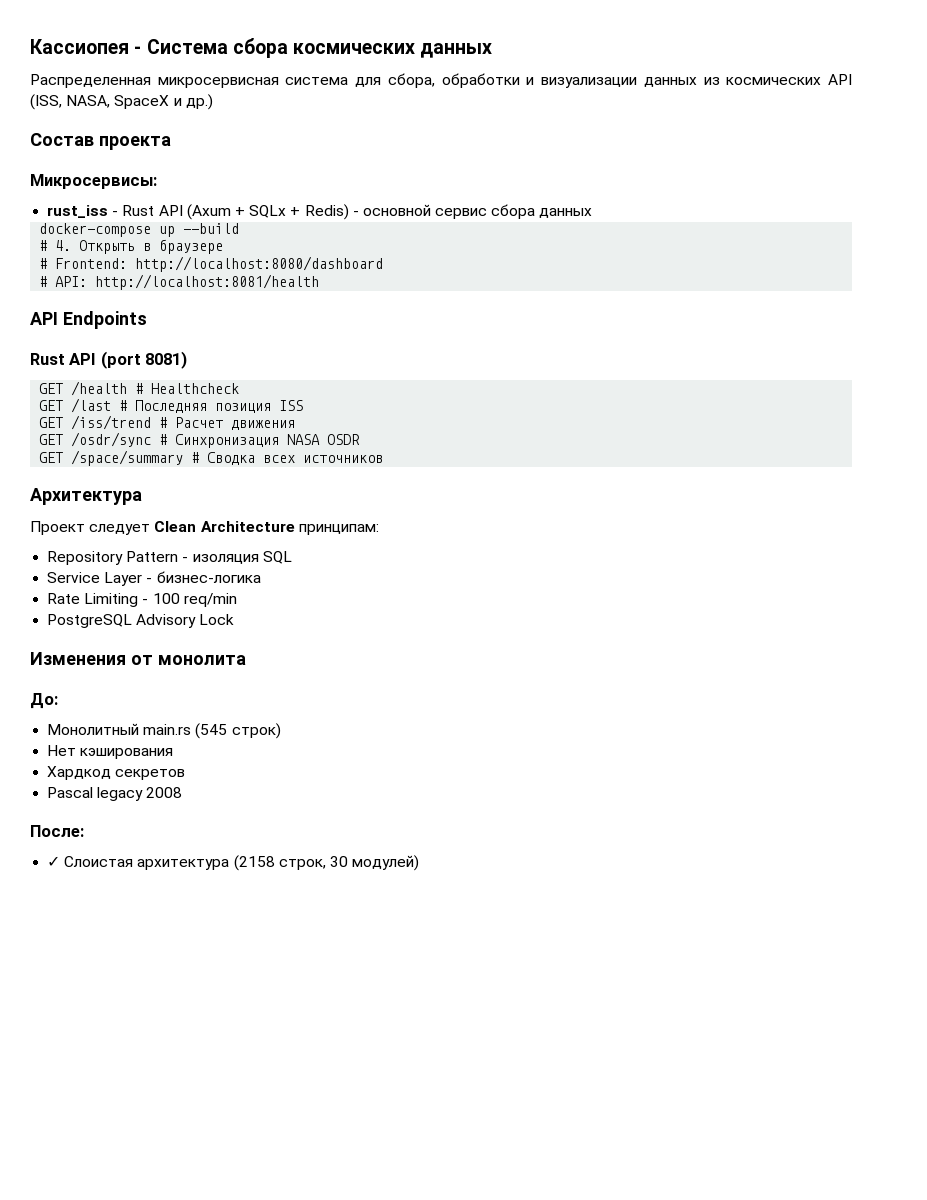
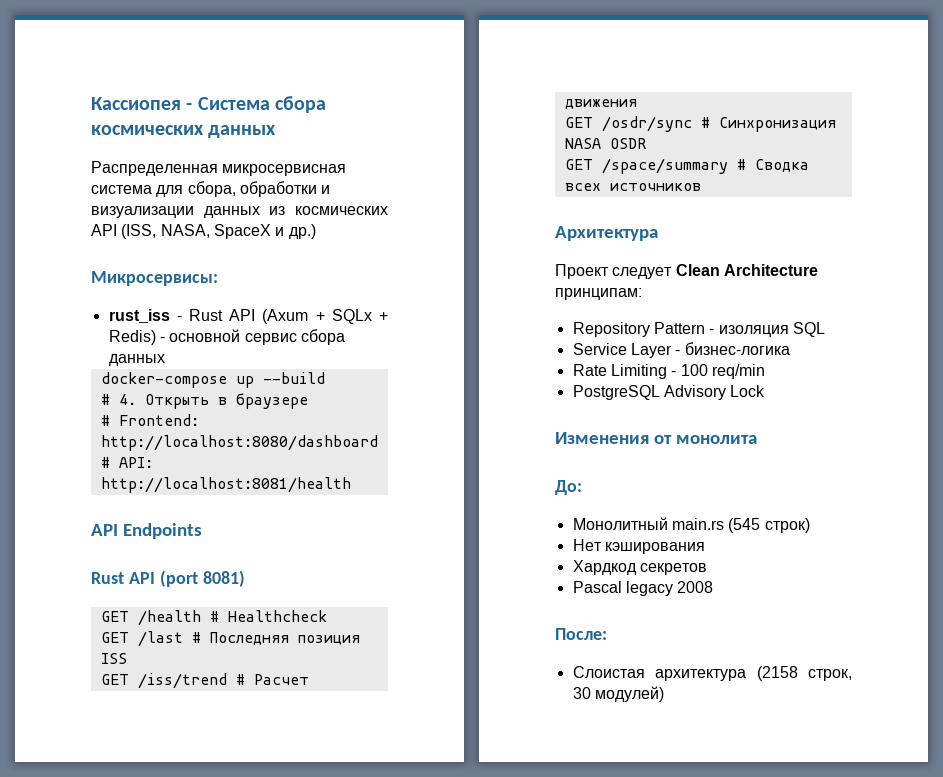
[30,133,171,150] // Состав проекта -> (316, 231) none
[47,856,61,867] ✓ -> (607, 634) none

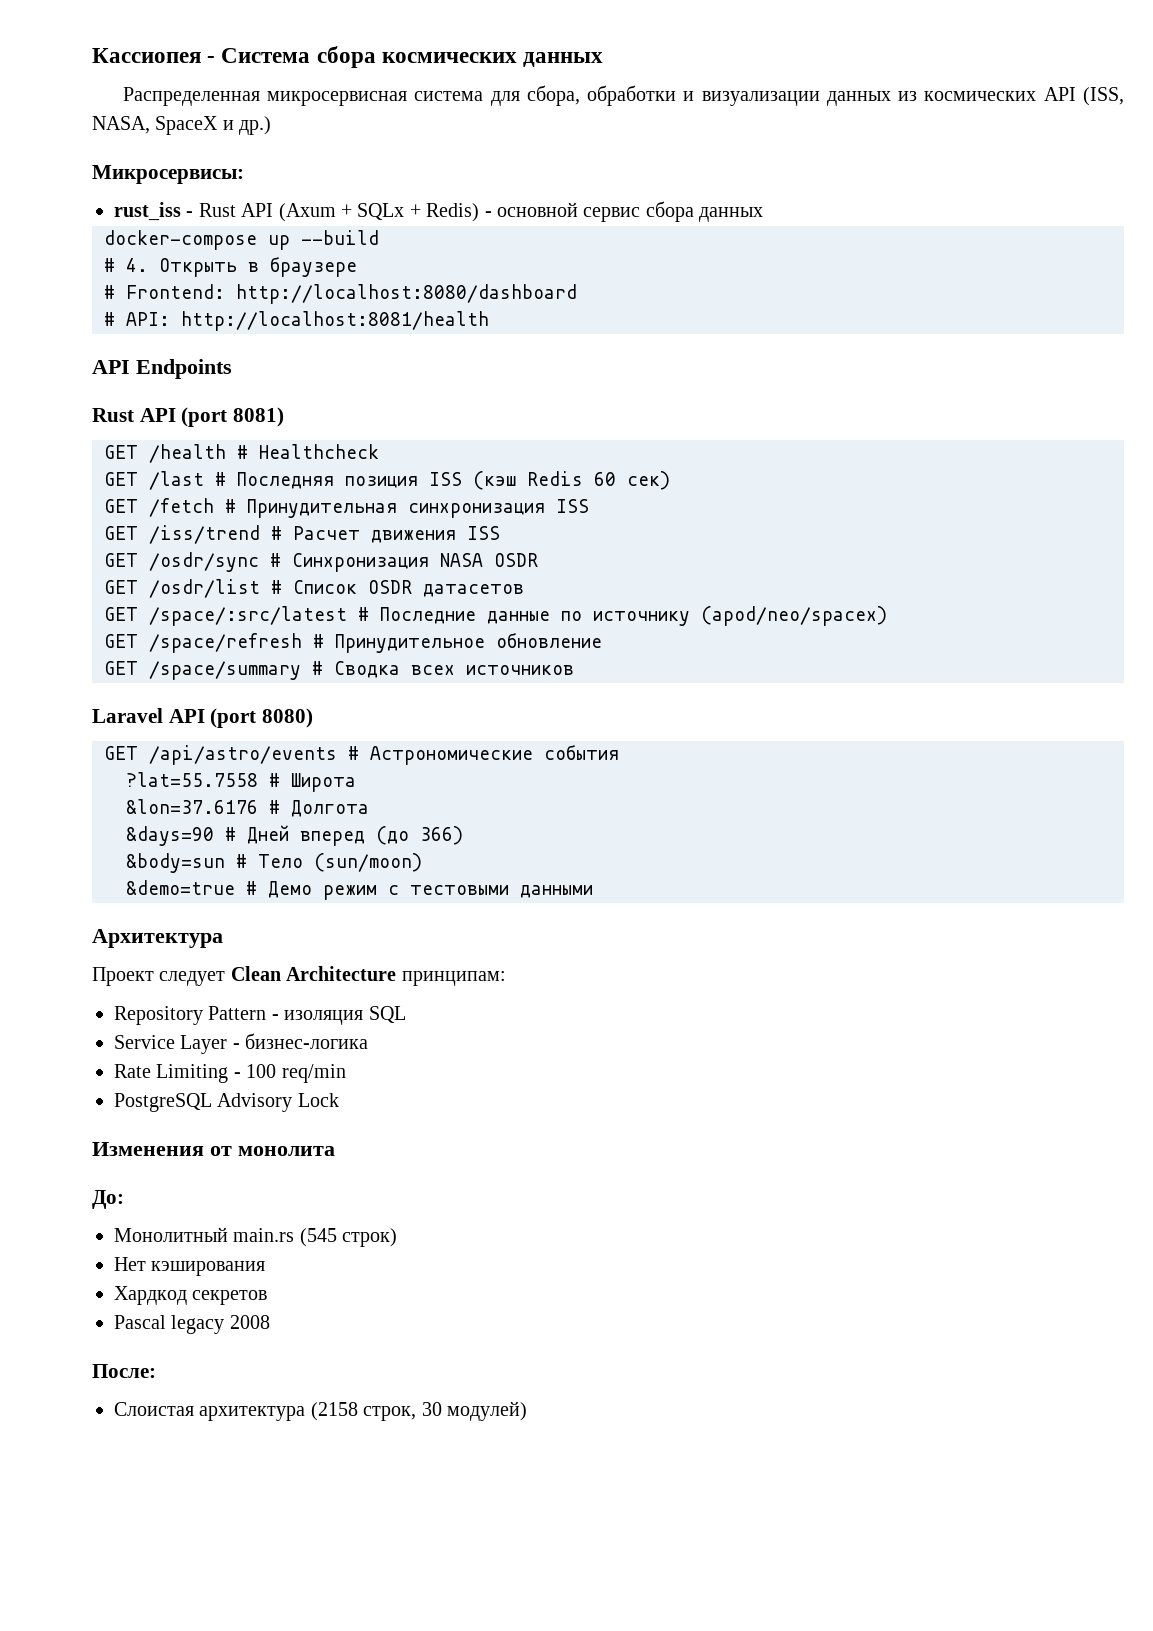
(127, 658) none -> [473,471,670,490] [104,498,589,518] (кэш Redis 60 сек) // GET /fetch # Принудительная синхронизация ISS
(637, 104) none -> [467,526,500,540] ISS
(646, 143) none -> [104,579,524,598] [104,606,887,626] [104,633,602,653] // GET /osdr/list # Список OSDR датасетов // GET /space/:src/latest # Последние данные по источнику (apod/neo/spacex) // GET /space/refresh # Принудительное обновление
(701, 187) none -> [92,708,314,728] [104,745,619,765] [126,772,356,792] [126,799,369,817] [126,825,463,846] [126,853,422,873] [126,880,593,900] // Laravel API (port 8080) // GET /api/astro/events # Астрономические события // ?lat=55.7558 # Широта // &lon=37.6176 # Долгота // &days=90 # Дней вперед (до 366) // &body=sun # Тело (sun/moon) // &demo=true # Демо режим с тестовыми данными

